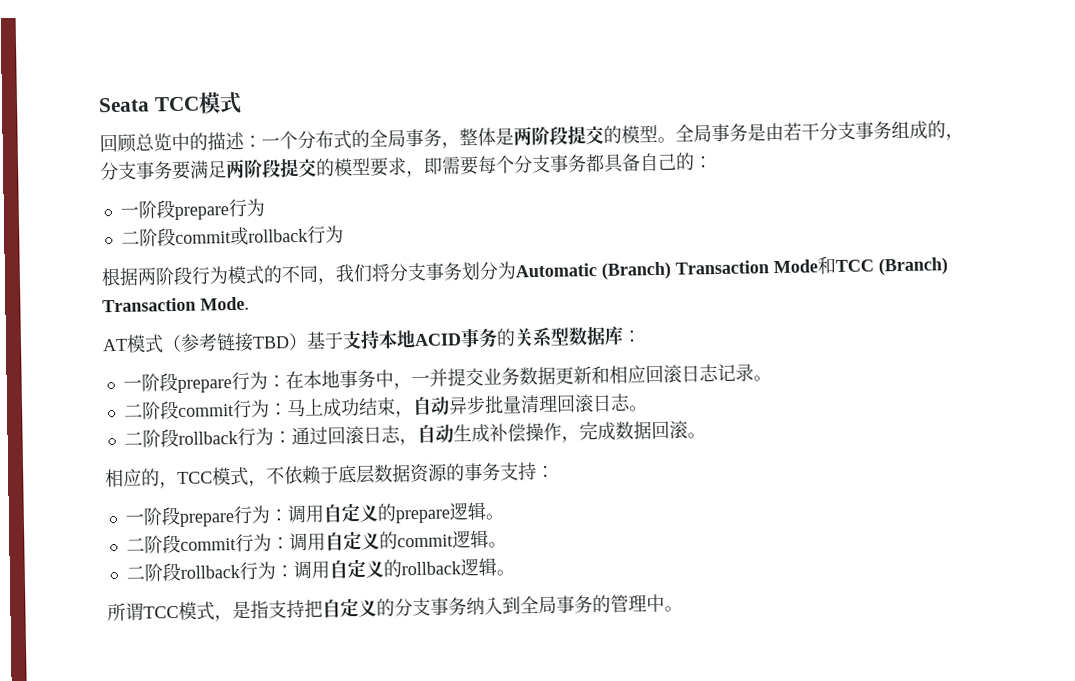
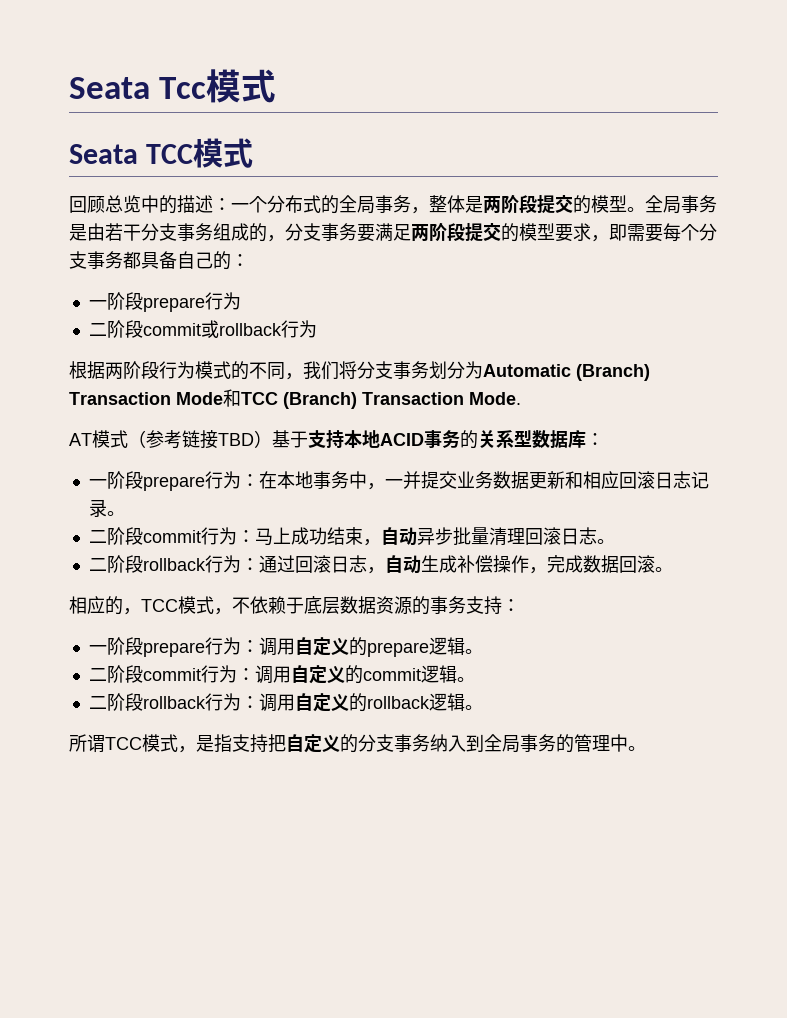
[98,97,150,113] Seata -> [69,69,277,103] [69,144,138,164] Seata Tcc模式 // Seata

